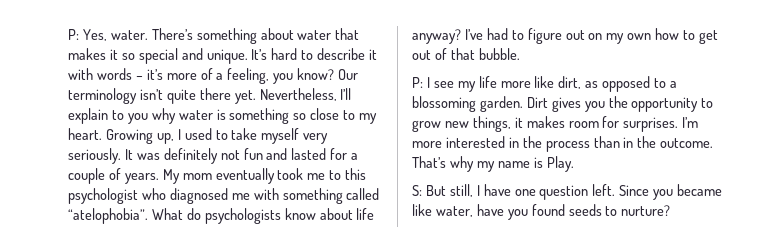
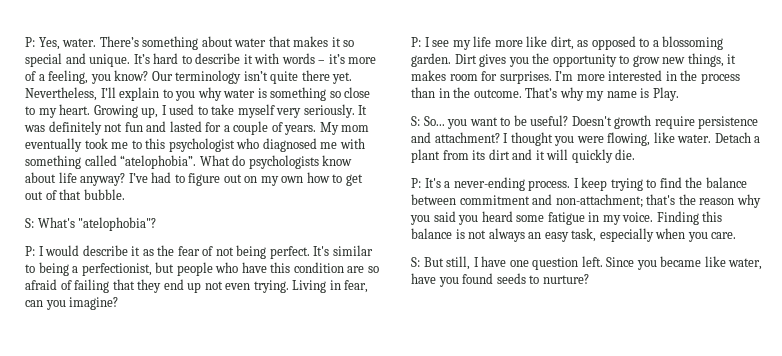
(520, 54) none -> [25,217,157,231] [25,245,373,259] [25,262,379,276] [25,279,369,293] [25,297,119,310] // S: What's "atelophobia"? // P: I would describe it as the fear of not being perfect. It's similar to being a perfectionist, but people who have this condition are so afraid of failing that they end up not even trying. Living in fear, can you imagine?
(574, 164) none -> [411,115,759,129] [411,132,761,146] [411,149,636,163] [411,177,747,191] [411,194,761,208] [410,211,723,225] [411,228,737,242] // S: So... you want to be useful? Doesn't growth require persistence and attachment? I thought you were flowing, like water. Detach a plant from its dirt and it will quickly die. // P: It's a never-ending process. I keep trying to find the balance between commitment and non-attachment; that's the reason why you said you heard some fatigue in my voice. Finding this balance is not always an easy task, especially when you care.

